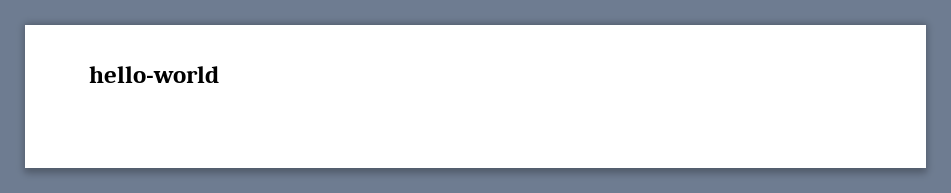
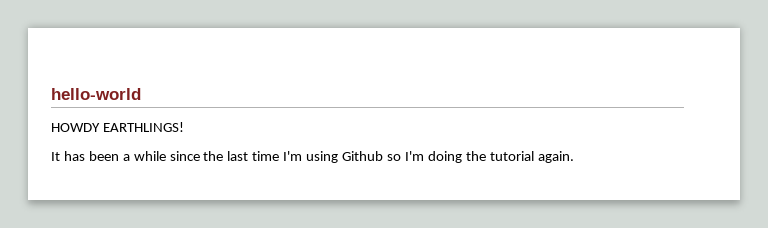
(219, 74) none -> [51,122,184,132] [51,151,574,163] // HOWDY EARTHLINGS! // It has been a while since the last time I'm using Github so I'm doing the tutorial again.

